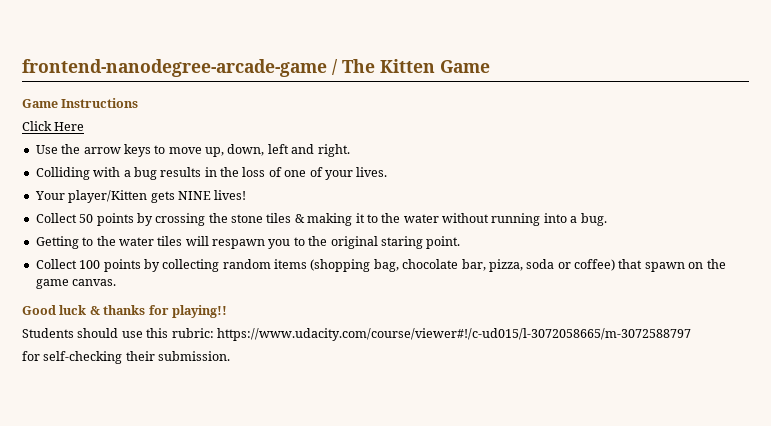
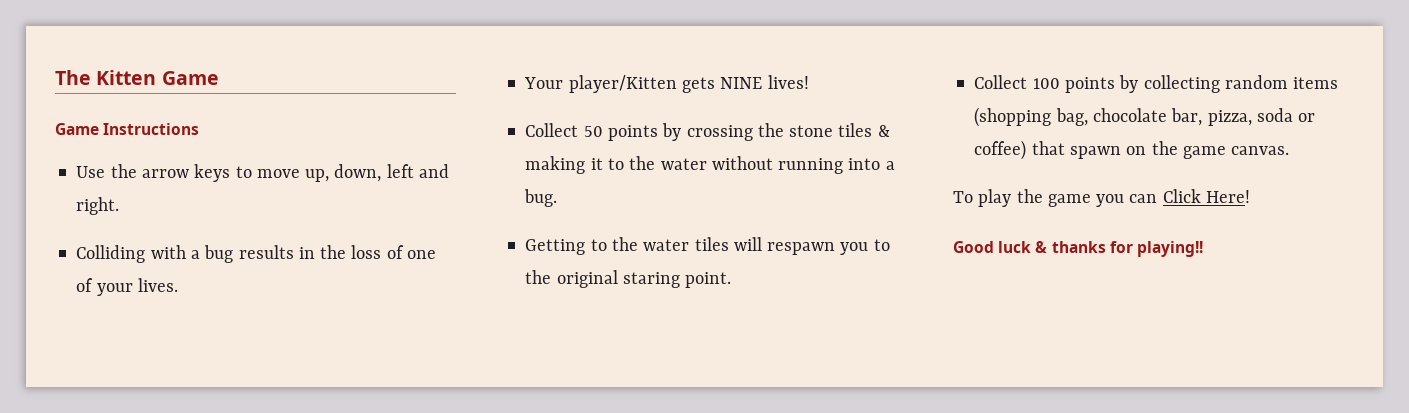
[22,59,338,77] frontend-nanodegree-arcade-game / -> (55, 77) none
[22,121,85,131] // Click Here -> (200, 129) none
(117, 282) none -> [953,189,1250,207] // To play the game you can Click Here!
[22,328,691,341] [22,351,231,364] // Students should use this rubric: https://www.udacity.com/course/viewer#!/c-ud015/l-3072058665/m-3072588797 // for self-checking their submission. -> (1203, 249) none

